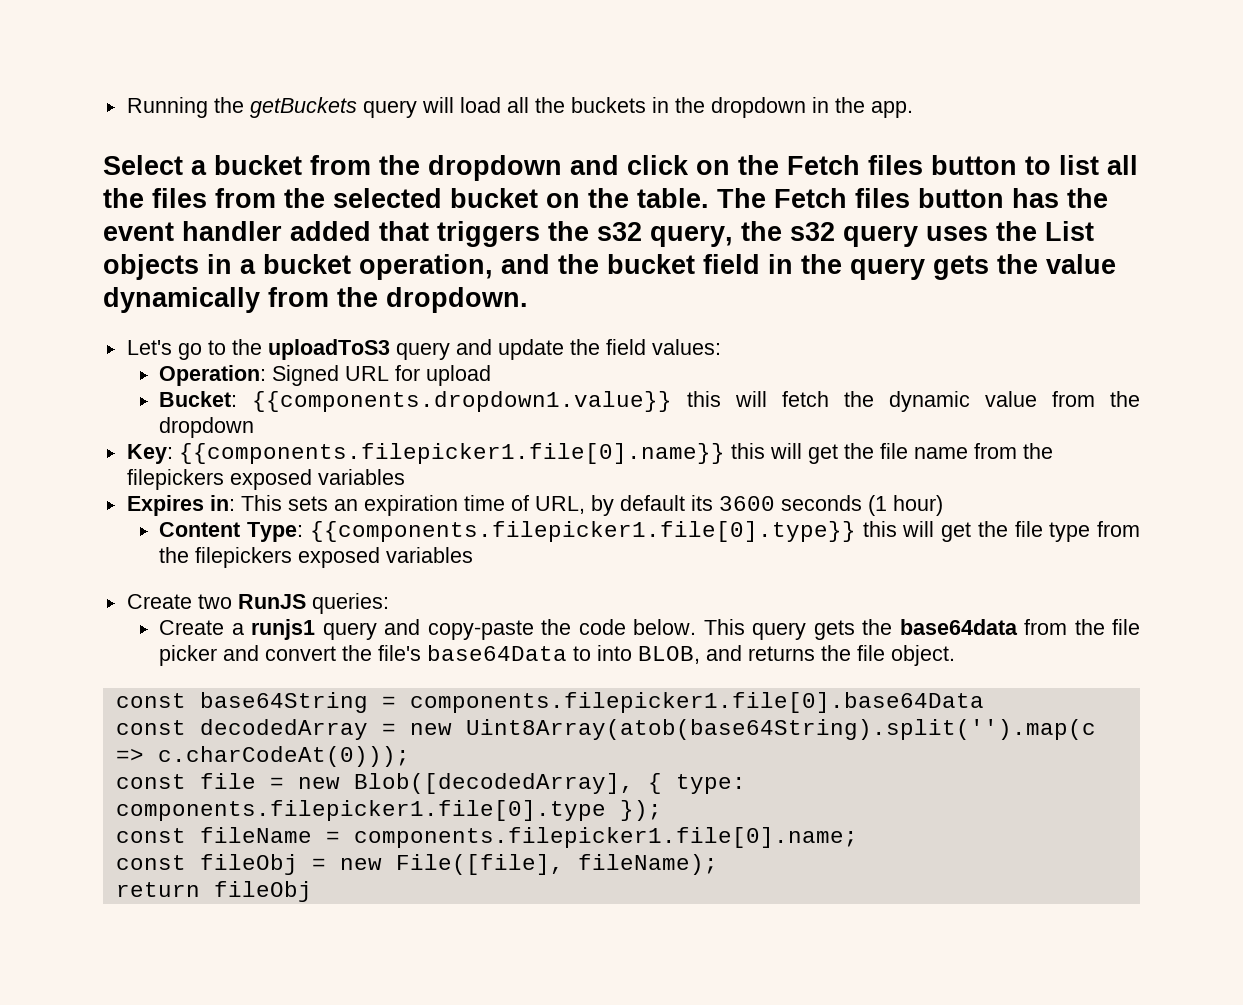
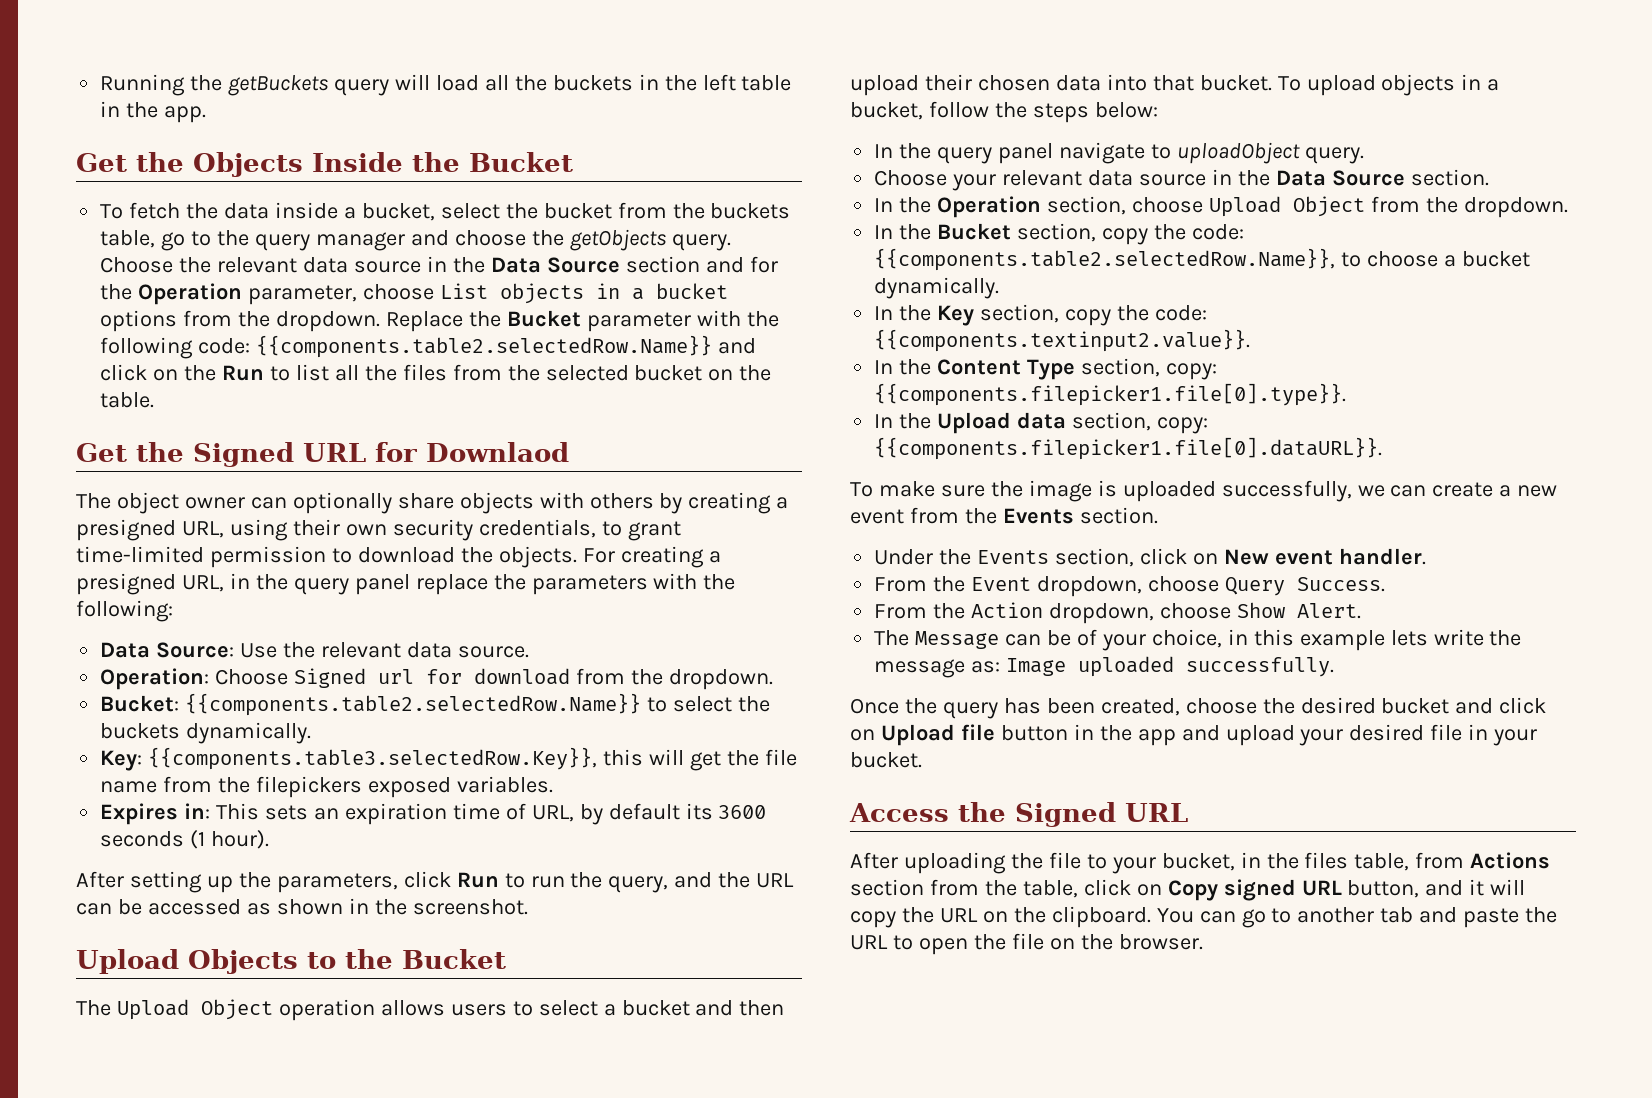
[710,97,806,118] dropdown -> [702,74,792,91] left table
[103,155,562,181] Select a bucket from the dropdown -> [76,152,573,177] [100,202,791,221] [100,229,731,251] [100,256,778,273] [100,283,728,305] [100,310,779,332] [100,335,713,359] Get the Objects Inside the Bucket // To fetch the data inside a bucket, select the bucket from the buckets table, go to the query manager and choose the getObjects query. Choose the relevant data source in the Data Source section and for the Operation parameter, choose List objects in a bucket options from the dropdown. Replace the Bucket parameter with the following code: {{components.table2.selectedRow.Name}}
[787,155,1017,175] Fetch files button -> [222,365,265,381] Run
[717,188,1108,208] [103,221,1094,247] [103,254,1116,280] [103,287,528,313] [126,339,721,360] [159,365,492,386] [159,391,1140,412] [159,417,255,438] The Fetch files button has the event handler added that triggers the s32 query, the s32 query uses the List objects in a bucket operation, and the bucket field in the query gets the value dynamically from the dropdown. // Let's go to the uploadToS3 query and update the field values: // Operation: Signed URL for upload // Bucket: {{components.dropdown1.value}} this will fetch the dynamic value from the dropdown -> [76,442,569,467] [76,492,789,514] [76,519,681,541] [76,546,721,568] [76,573,736,595] [76,600,173,622] [100,642,529,658] [100,668,773,690] [100,693,770,716] [100,722,312,744] // Get the Signed URL for Downlaod // The object owner can optionally share objects with others by creating a presigned URL, using their own security credentials, to grant time-limited permission to download the objects. For creating a presigned URL, in the query panel replace the parameters with the following: // Data Source: Use the relevant data source. // Operation: Choose Signed url for download from the dropdown. // Bucket: {{components.table2.selectedRow.Name}} to select the buckets dynamically.
[178,443,725,464] {{components.filepicker1.file[0].name}} -> [148,747,598,770] {{components.table3.selectedRow.Key}},
[317,469,405,485] variables -> [456,776,553,793] variables.
[892,495,943,516] [159,521,1141,542] [159,547,474,568] [126,593,389,614] [159,619,1140,640] [159,645,956,666] [115,692,984,713] [115,719,1096,740] [115,746,410,767] [115,773,746,794] [115,800,662,821] [115,827,858,848] [115,854,718,875] [115,881,312,902] hour) // Content Type: {{components.filepicker1.file[0].type}} this will get the file type from the filepickers exposed variables // Create two RunJS queries: // Create a runjs1 query and copy-paste the code below. This query gets the base64data from the file picker and convert the file's base64Data to into BLOB, and returns the file object. // const base64String = components.filepicker1.file[0].base64Data // const decodedArray = new Uint8Array(atob(base64String).split('').map(c => c.charCodeAt(0))); // const file = new Blob([decodedArray], { type: components.filepicker1.file[0].type }); // const fileName = components.filepicker1.file[0].name; // const fileObj = new File([file], fileName); // return fileObj -> [211,830,270,849] [76,871,795,893] [76,898,528,915] [76,949,506,974] [76,999,785,1021] [850,74,1500,96] [850,101,1158,123] [874,142,1364,164] [874,169,1489,191] [874,196,1568,218] [874,223,1244,245] [874,248,1530,271] [874,277,1000,299] [874,304,1207,326] [874,329,1251,352] [874,358,1217,380] [874,383,1347,406] [874,412,1208,434] [874,437,1383,460] [850,480,1558,502] [850,507,1158,524] [874,548,1426,567] [874,576,1385,597] [874,602,1361,624] [874,629,1522,651] [874,656,1335,678] [850,697,1547,719] [850,724,1538,746] [850,752,922,768] [849,802,1188,827] [850,852,1551,874] [850,879,1526,901] [850,906,1558,928] [850,933,1203,955] hour). // After setting up the parameters, click Run to run the query, and the URL can be accessed as shown in the screenshot. // Upload Objects to the Bucket // The Upload Object operation allows users to select a bucket and then upload their chosen data into that bucket. To upload objects in a bucket, follow the steps below: // In the query panel navigate to uploadObject query. // Choose your relevant data source in the Data Source section. // In the Operation section, choose Upload Object from the dropdown. // In the Bucket section, copy the code: {{components.table2.selectedRow.Name}}, to choose a bucket dynamically. // In the Key section, copy the code: {{components.textinput2.value}}. // In the Content Type section, copy: {{components.filepicker1.file[0].type}}. // In the Upload data section, copy: {{components.filepicker1.file[0].dataURL}}. // To make sure the image is uploaded successfully, we can create a new event from the Events section. // Under the Events section, click on New event handler. // From the Event dropdown, choose Query Success. // From the Action dropdown, choose Show Alert. // The Message can be of your choice, in this example lets write the message as: Image uploaded successfully. // Once the query has been created, choose the desired bucket and click on Upload file button in the app and upload your desired file in your bucket. // Access the Signed URL // After uploading the file to your bucket, in the files table, from Actions section from the table, click on Copy signed URL button, and it will copy the URL on the clipboard. You can go to another tab and paste the URL to open the file on the browser.

